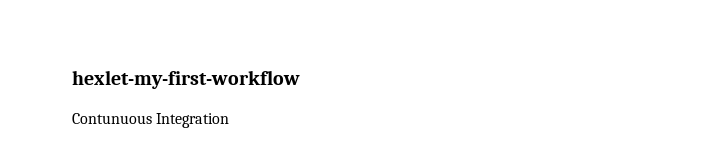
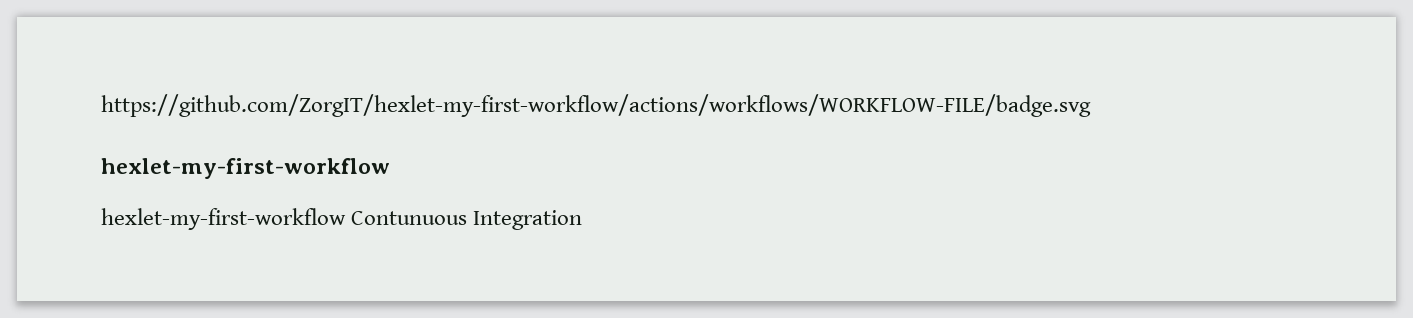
(72, 79) none -> [101,94,1091,117] https://github.com/ZorgIT/hexlet-my-first-workflow/actions/workflows/WORKFLOW-FILE/badge.svg //
(300, 79) none -> [101,208,346,230] hexlet-my-first-workflow

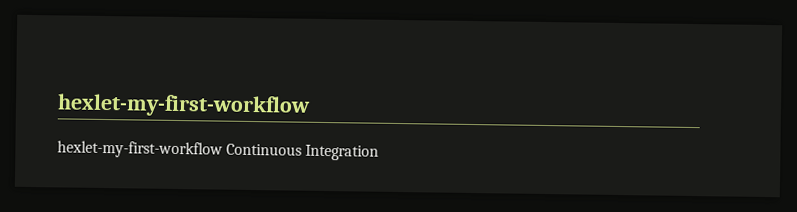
[101,94,1091,117] https://github.com/ZorgIT/hexlet-my-first-workflow/actions/workflows/WORKFLOW-FILE/badge.svg // -> (57, 105) none
[351,211,468,225] Contunuous -> [226,143,303,156] Continuous

